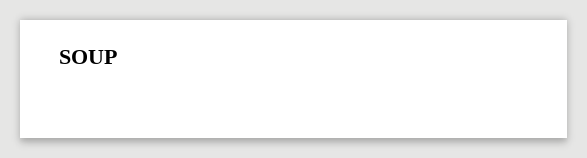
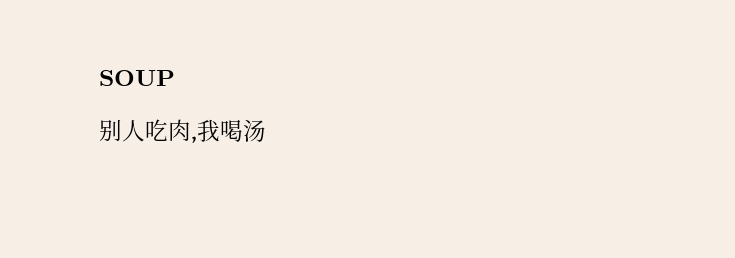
(117, 57) none -> [99,119,266,143] // 别人吃肉,我喝汤

